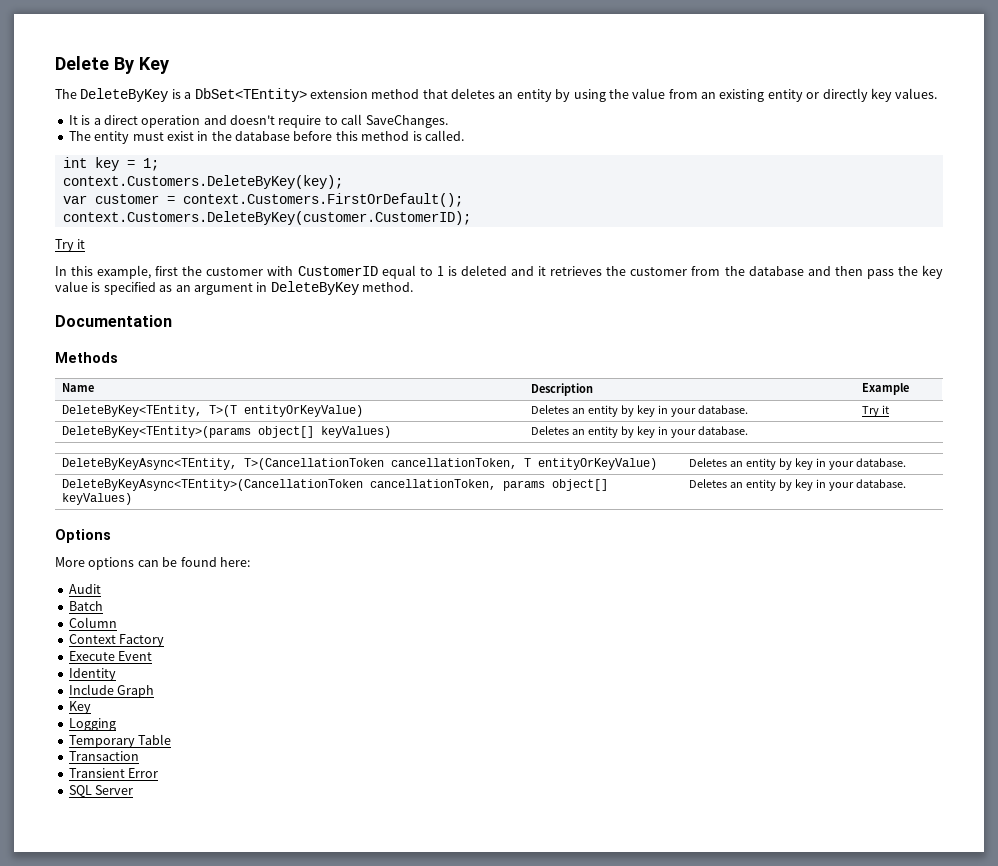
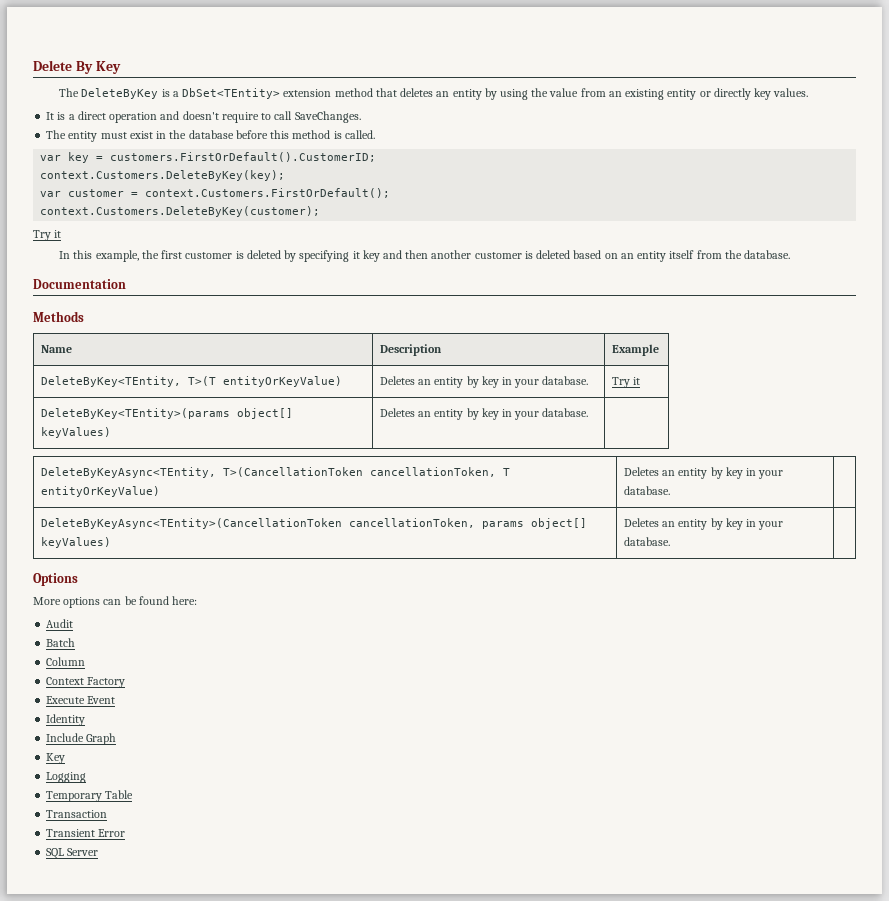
[62,157,87,168] int -> [40,155,62,161] var
[142,158,159,171] 1; -> [110,152,377,162] customers.FirstOrDefault().CustomerID;
[62,211,471,225] context.Customers.DeleteByKey(customer.CustomerID); -> [40,206,321,217] context.Customers.DeleteByKey(customer);
[155,265,944,279] [55,281,413,295] first the customer with CustomerID equal to 1 is deleted and it retrieves the customer from the database and then pass the key value is specified as an argument in DeleteByKey method. -> [141,250,791,262] the first customer is deleted by specifying it key and then another customer is deleted based on an entity itself from the database.

